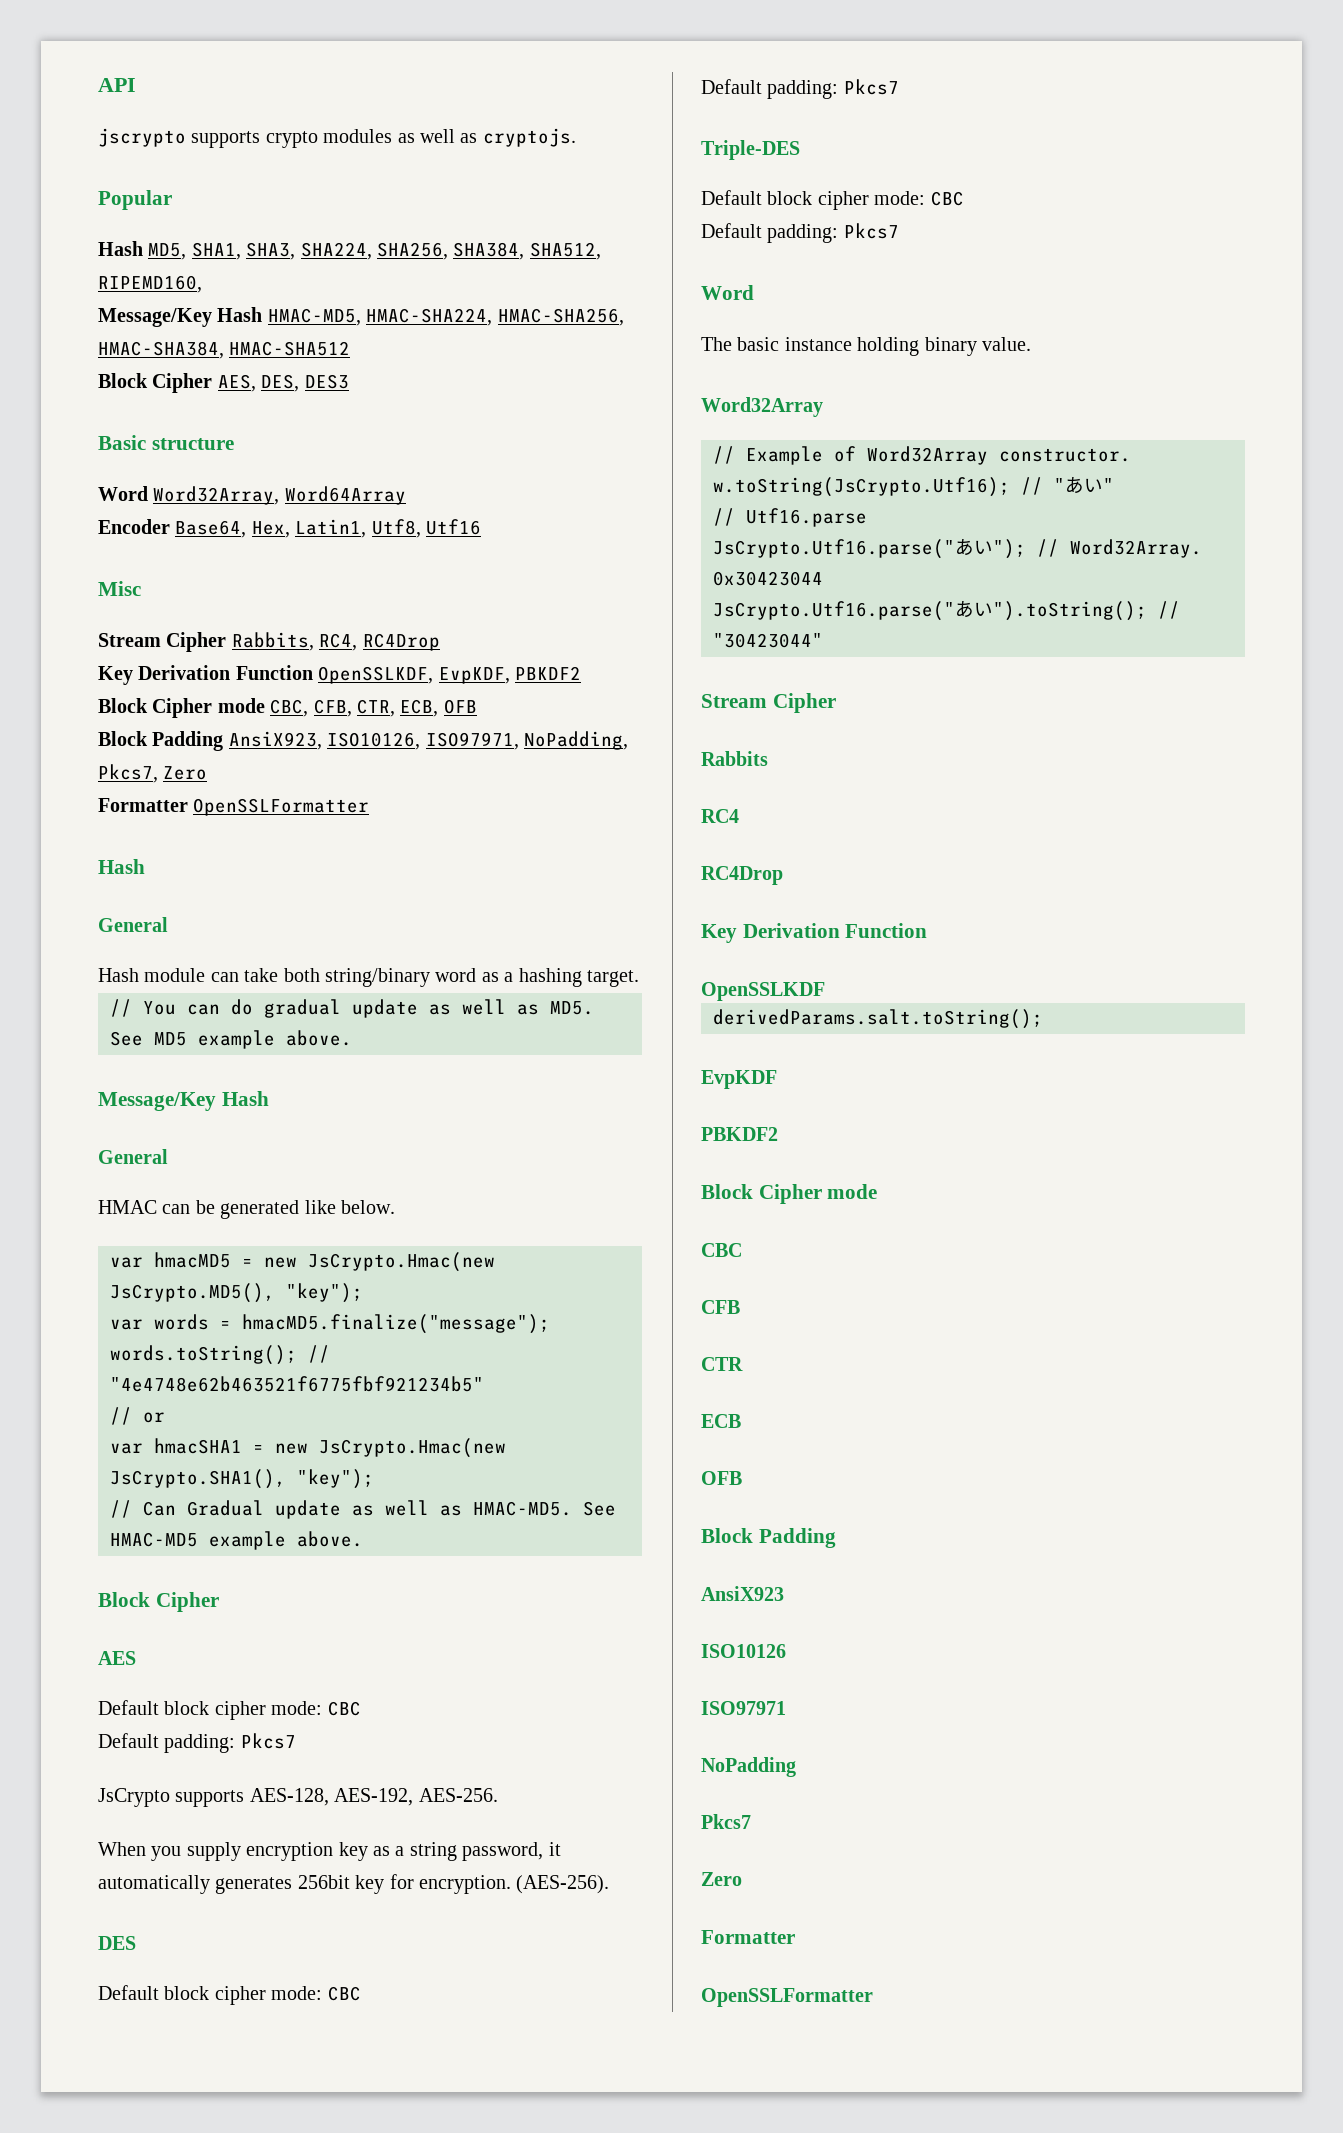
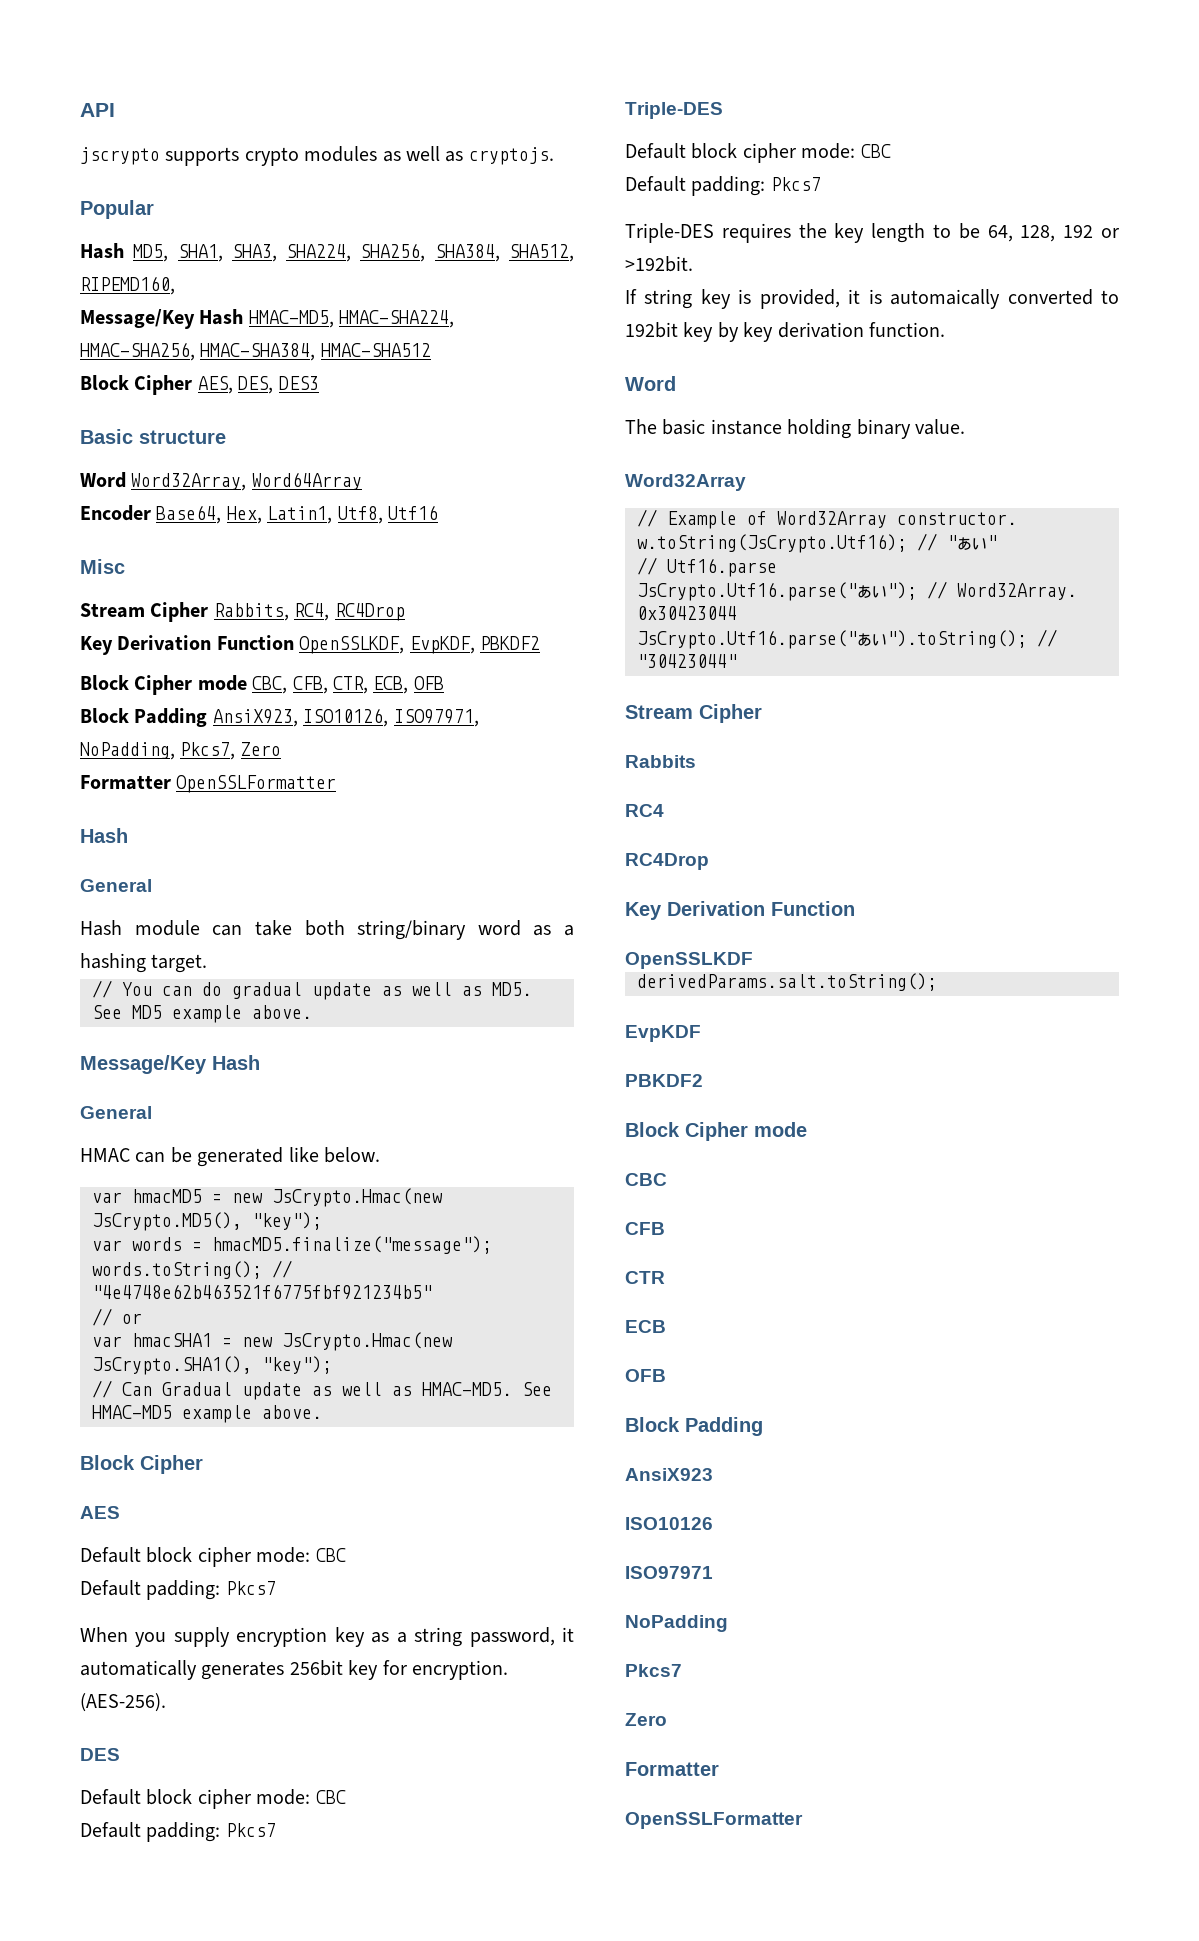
[98,1788,498,1807] // JsCrypto supports AES-128, AES-192, AES-256. -> (276, 1588) none
(899, 231) none -> [625,223,1119,243] [625,256,693,272] [625,289,1119,309] [625,322,945,342] // Triple-DES requires the key length to be 64, 128, 192 or >192bit. // If string key is provided, it is automaically converted to 192bit key by key derivation function.

